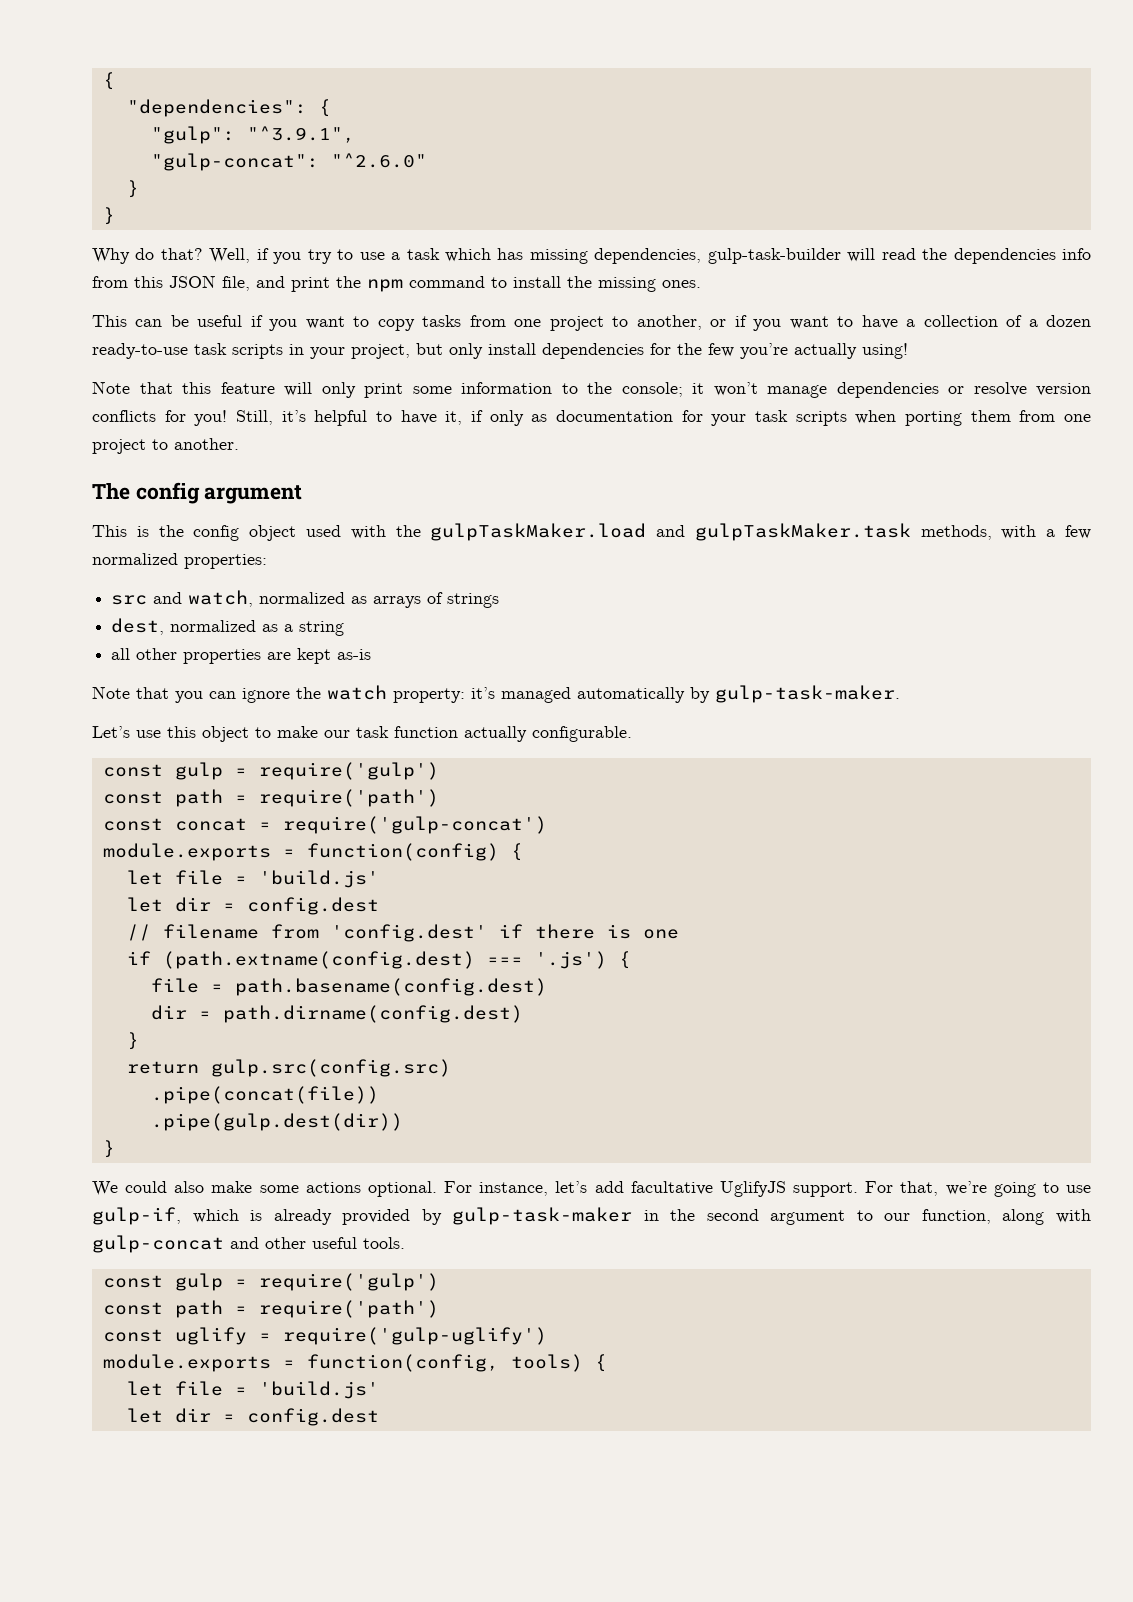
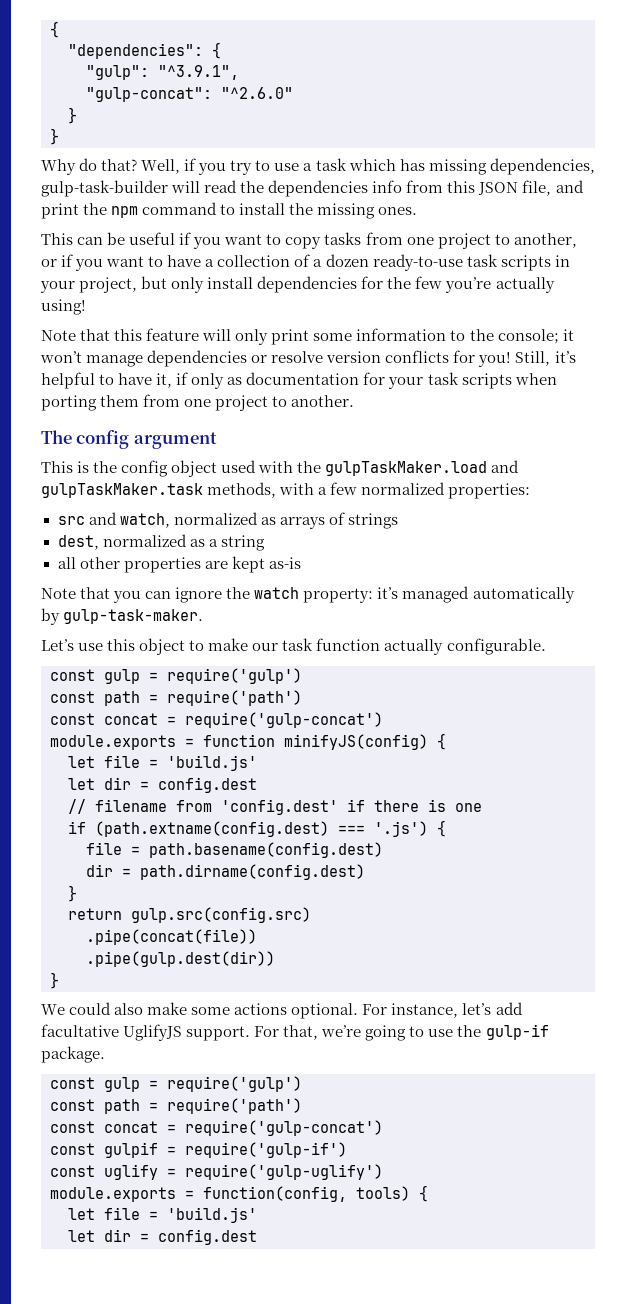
[306,843,499,861] function(config) -> [203,734,428,750] function minifyJS(config)
[92,1207,1091,1225] [92,1235,405,1253] [102,1273,439,1291] [102,1300,439,1318] gulp-if, which is already provided by gulp-task-maker in the second argument to our function, along with gulp-concat and other useful tools. // const gulp = require('gulp') // const path = require('path') -> [457,1024,549,1040] [41,1046,105,1063] [50,1076,302,1092] [50,1098,302,1114] [50,1120,383,1136] [50,1142,347,1158] the gulp-if package. // const gulp = require('gulp') // const path = require('path') // const concat = require('gulp-concat') // const gulpif = require('gulp-if')

